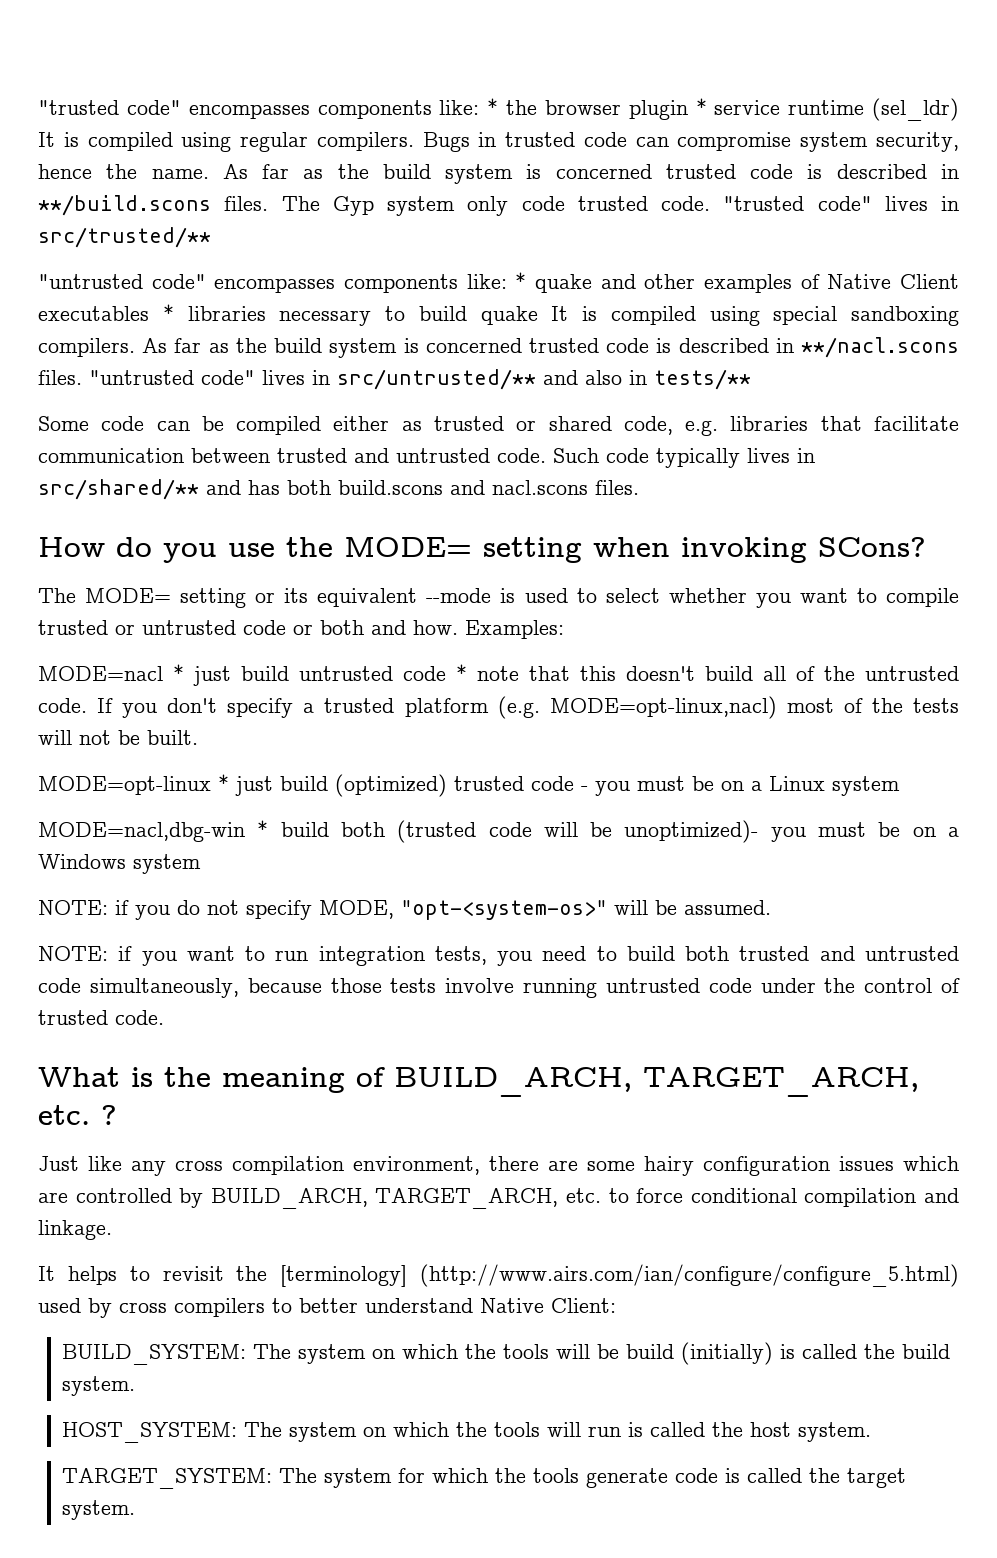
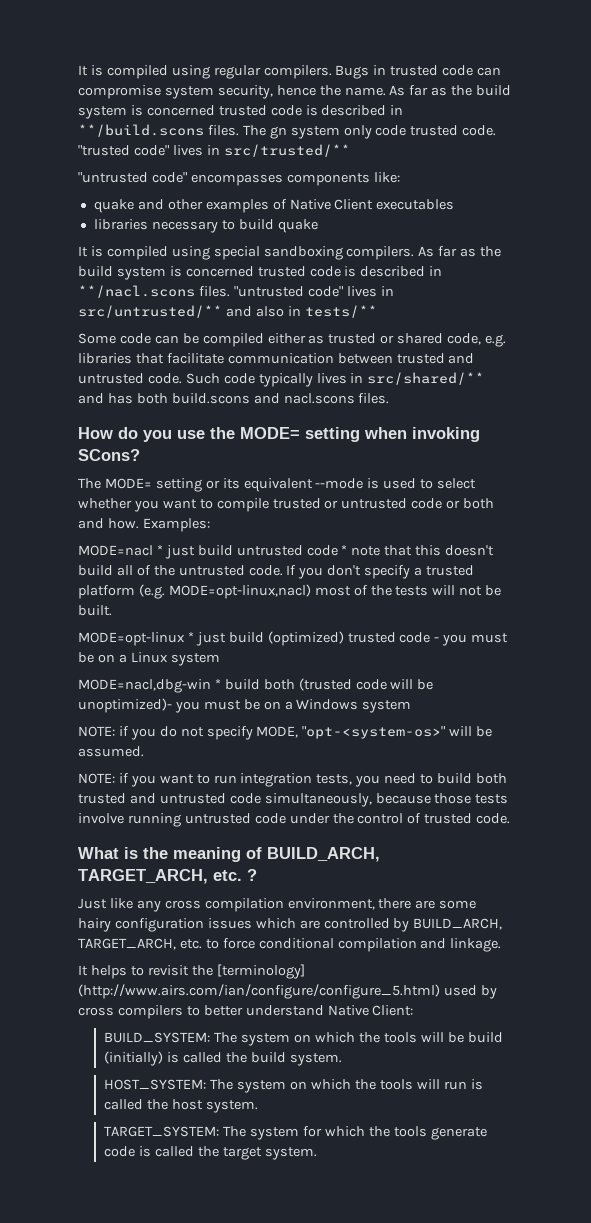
[38,98,960,121] "trusted code" encompasses components like: * the browser plugin * service runtime (sel_ldr) -> (78, 70) none
[332,196,374,216] Gyp -> [269,126,287,139] gn
[515,272,527,289] * -> (400, 177) //
[162,304,174,321] * -> (455, 204) //
(538, 315) none -> (318, 226) //

